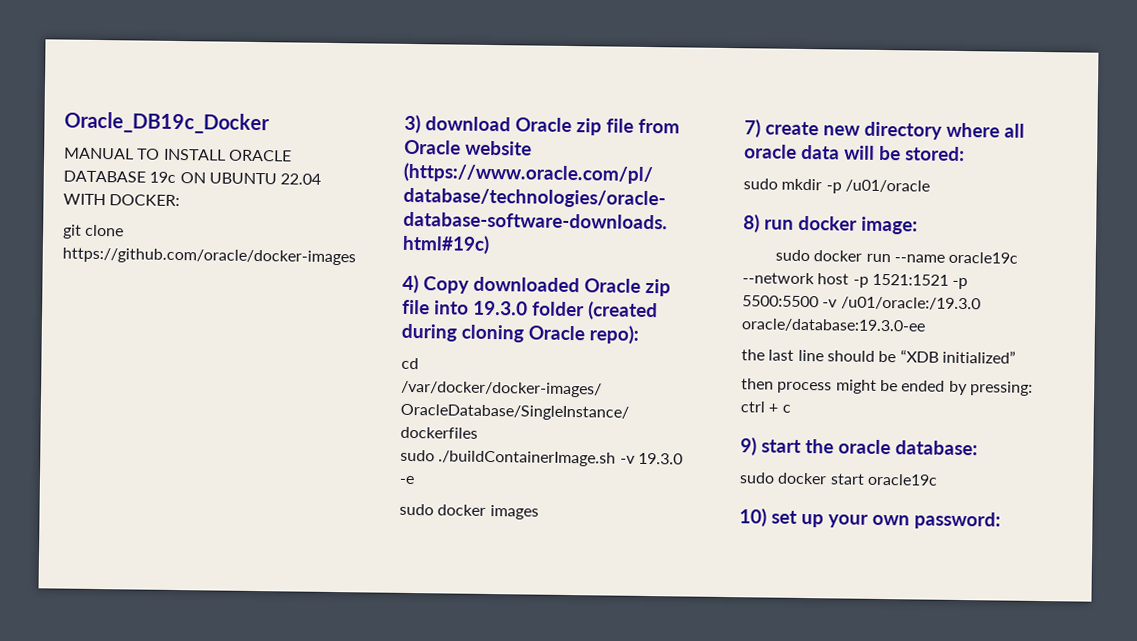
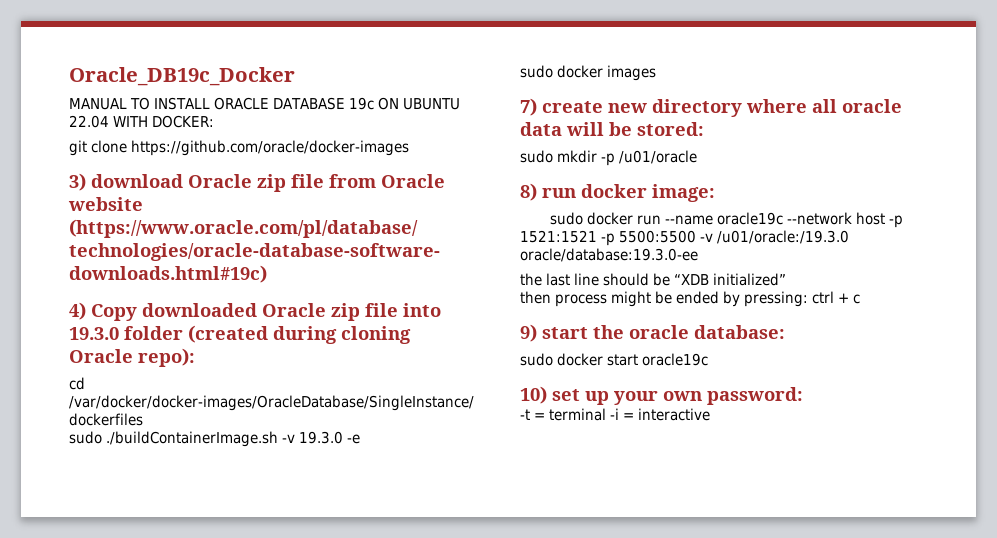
(1001, 520) none -> [520,408,710,421] // -t = terminal -i = interactive

